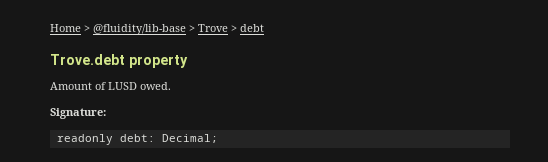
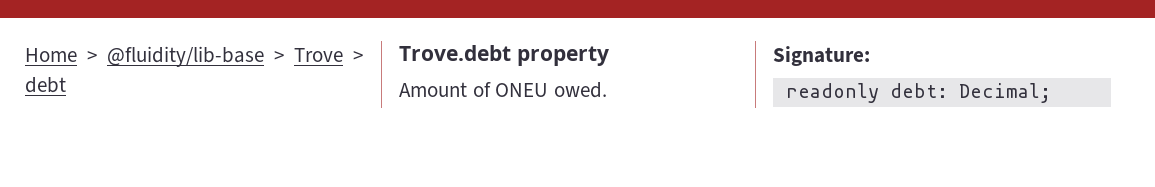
[108,82,137,90] LUSD -> [495,83,549,97] ONEU

